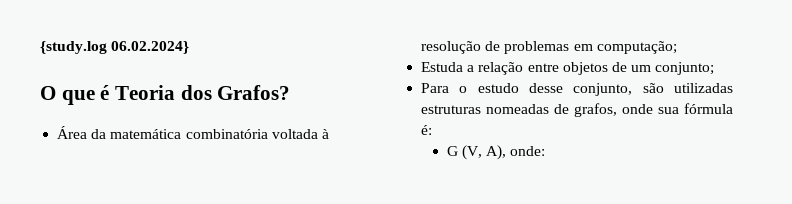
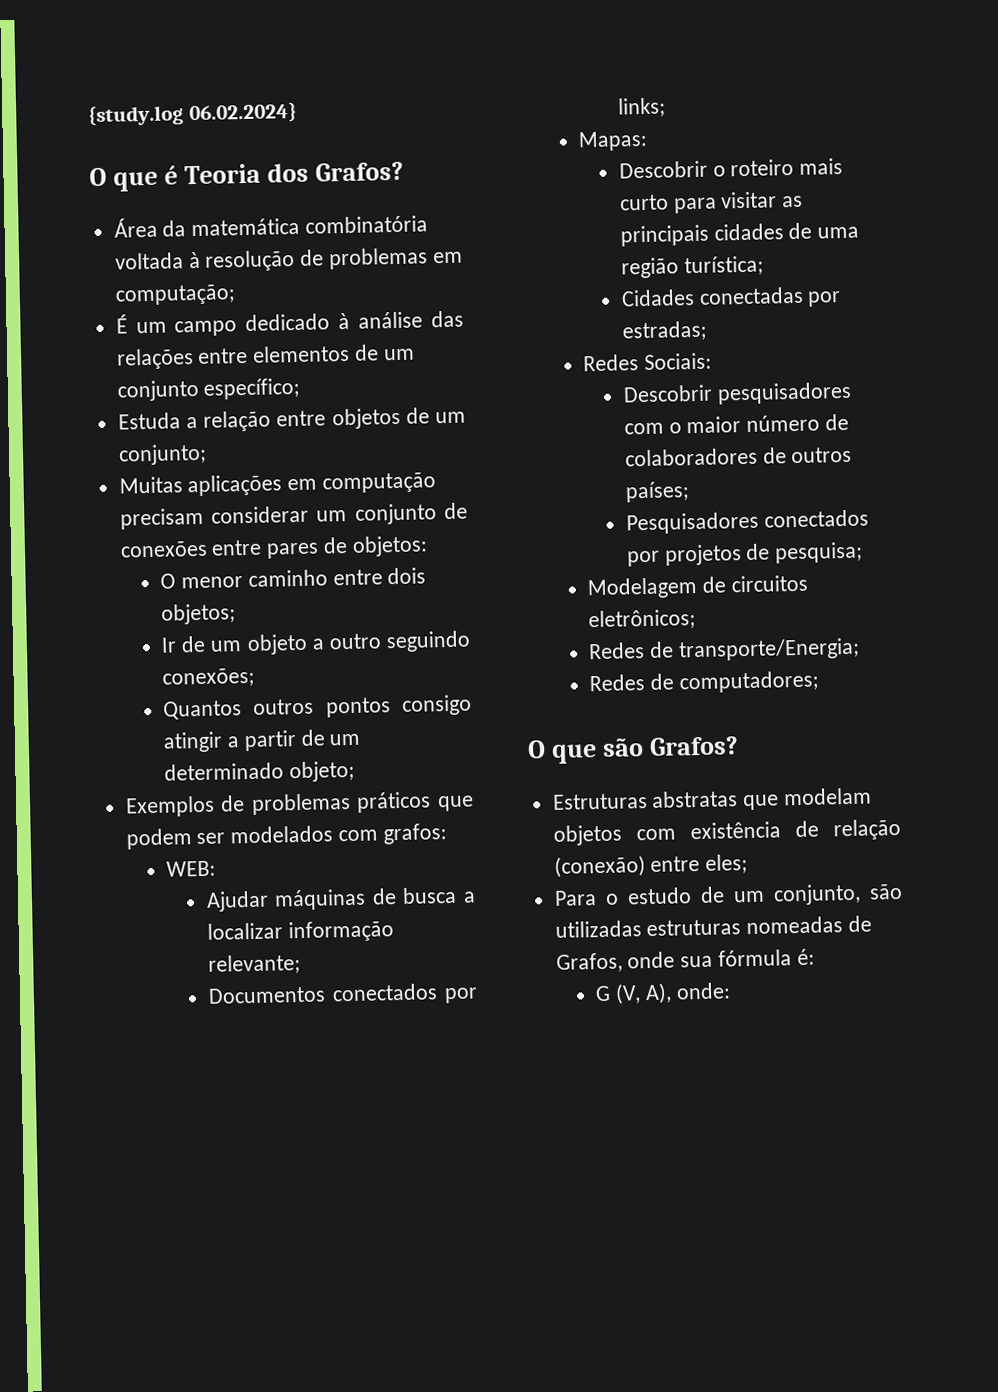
(677, 47) none -> [115,310,464,337] [115,344,415,370] [116,377,301,402] // É um campo dedicado à análise das relações entre elementos de um conjunto específico;
(715, 68) none -> [118,472,437,497] [119,502,468,530] [119,535,428,559] [160,567,427,589] [161,603,237,625] [161,630,471,656] [162,667,256,688] [163,694,472,720] [163,729,361,753] [164,760,356,783] [124,791,474,818] [125,823,447,850] [166,860,217,877] [205,886,476,912] [206,920,394,943] [207,954,301,975] [207,983,478,1004] [617,97,666,118] [578,130,649,152] [618,157,844,179] [618,191,804,214] [619,222,860,247] [620,255,764,279] [620,286,842,307] [621,320,707,342] [583,352,713,372] [622,381,852,405] [623,413,849,435] [624,446,853,467] [624,481,690,503] [625,509,869,535] [626,541,864,567] [587,574,808,600] [588,609,697,631] [588,637,860,662] [589,670,819,694] [527,736,740,764] [551,787,873,811] [552,818,901,846] [553,854,749,878] // Muitas aplicações em computação precisam considerar um conjunto de conexões entre pares de objetos: // O menor caminho entre dois objetos; // Ir de um objeto a outro seguindo conexões; // Quantos outros pontos consigo atingir a partir de um determinado objeto; // Exemplos de problemas práticos que podem ser modelados com grafos: // WEB: // Ajudar máquinas de busca a localizar informação relevante; // Documentos conectados por links; // Mapas: // Descobrir o roteiro mais curto para visitar as principais cidades de uma região turística; // Cidades conectadas por estradas; // Redes Sociais: // Descobrir pesquisadores com o maior número de colaboradores de outros países; // Pesquisadores conectados por projetos de pesquisa; // Modelagem de circuitos eletrônicos; // Redes de transporte/Energia; // Redes de computadores; // O que são Grafos? // Estruturas abstratas que modelam objetos com existência de relação (conexão) entre eles;
[529,83,564,93] desse -> [699,886,765,904] de um
[574,103,618,117] grafos, -> [555,952,623,973] Grafos,

